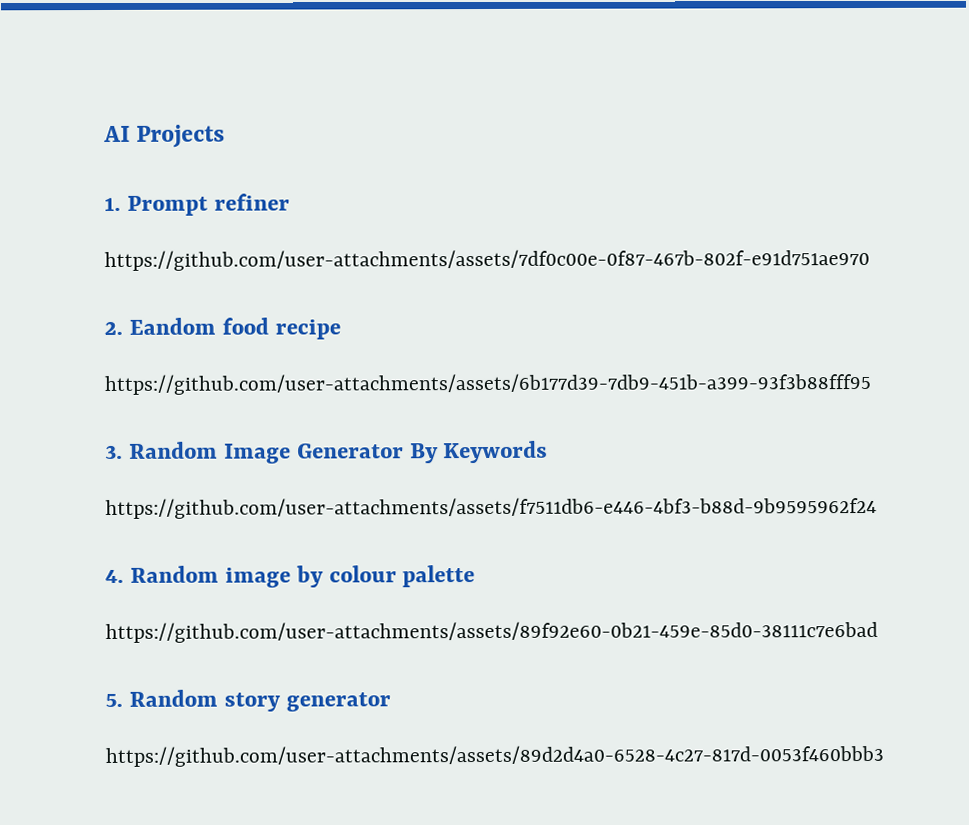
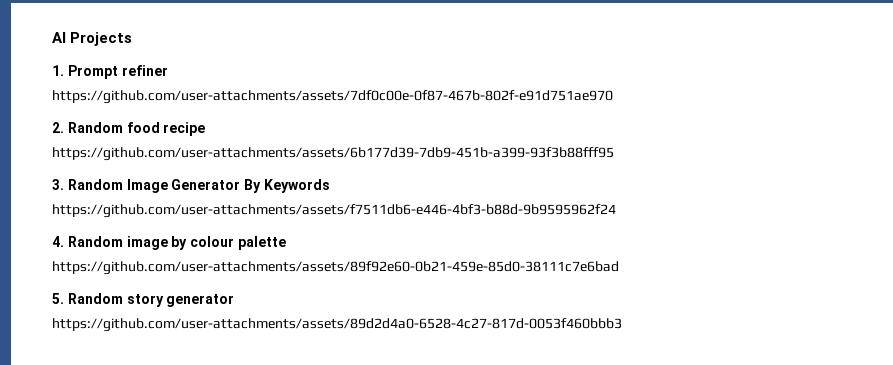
[128,317,216,335] Eandom -> [67,122,123,133] Random

